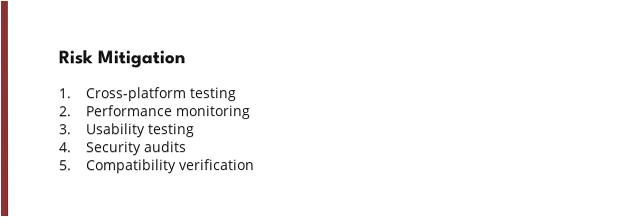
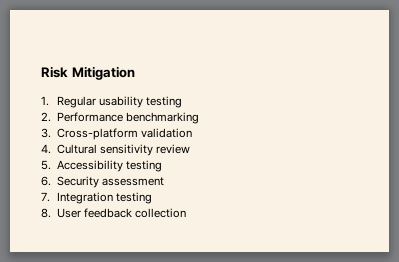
[84,87,186,102] Cross-platform -> [57,96,144,108] Regular usability
[174,105,251,120] monitoring -> [126,112,200,124] benchmarking
[85,123,195,138] [59,141,187,156] [59,159,255,174] Usability testing // 4. Security audits // 5. Compatibility verification -> [57,128,193,140] [41,144,191,156] [41,160,163,172] [41,176,165,188] [41,192,153,204] [41,208,187,218] Cross-platform validation // 4. Cultural sensitivity review // 5. Accessibility testing // 6. Security assessment // 7. Integration testing // 8. User feedback collection

